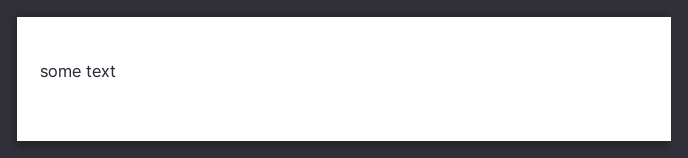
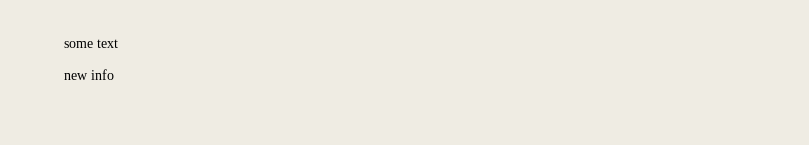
(116, 71) none -> [64,69,114,80] // new info

